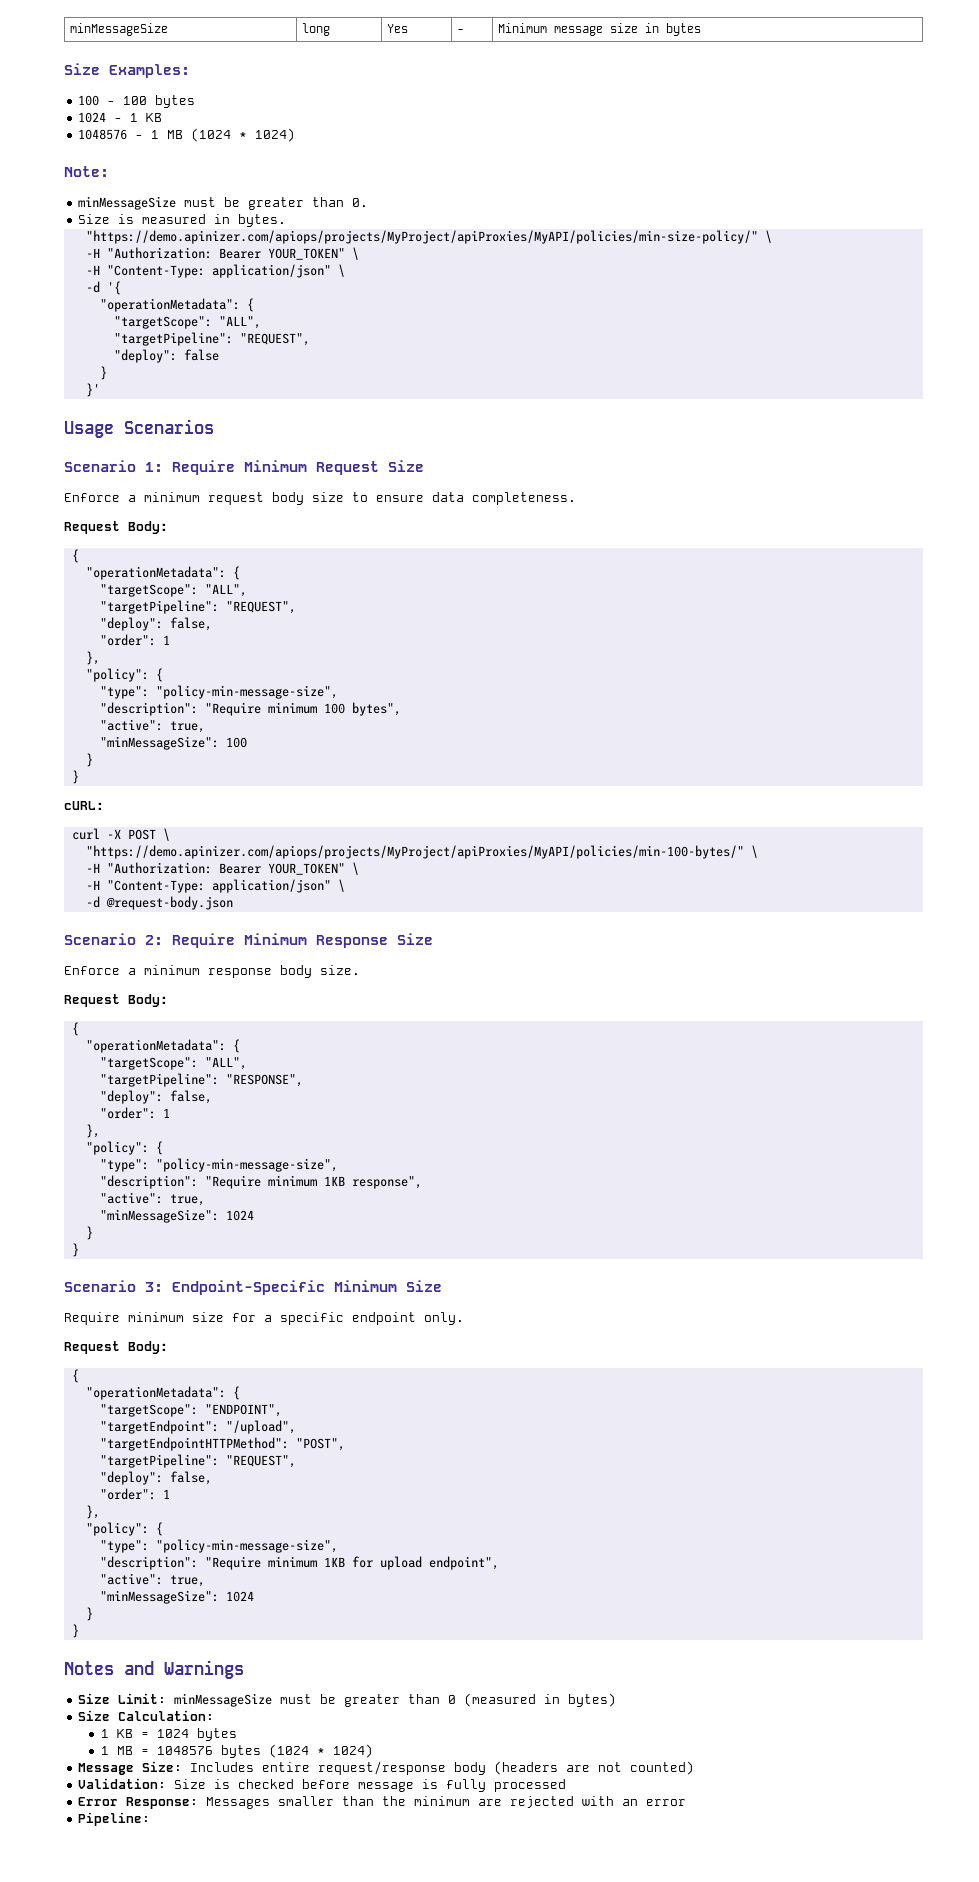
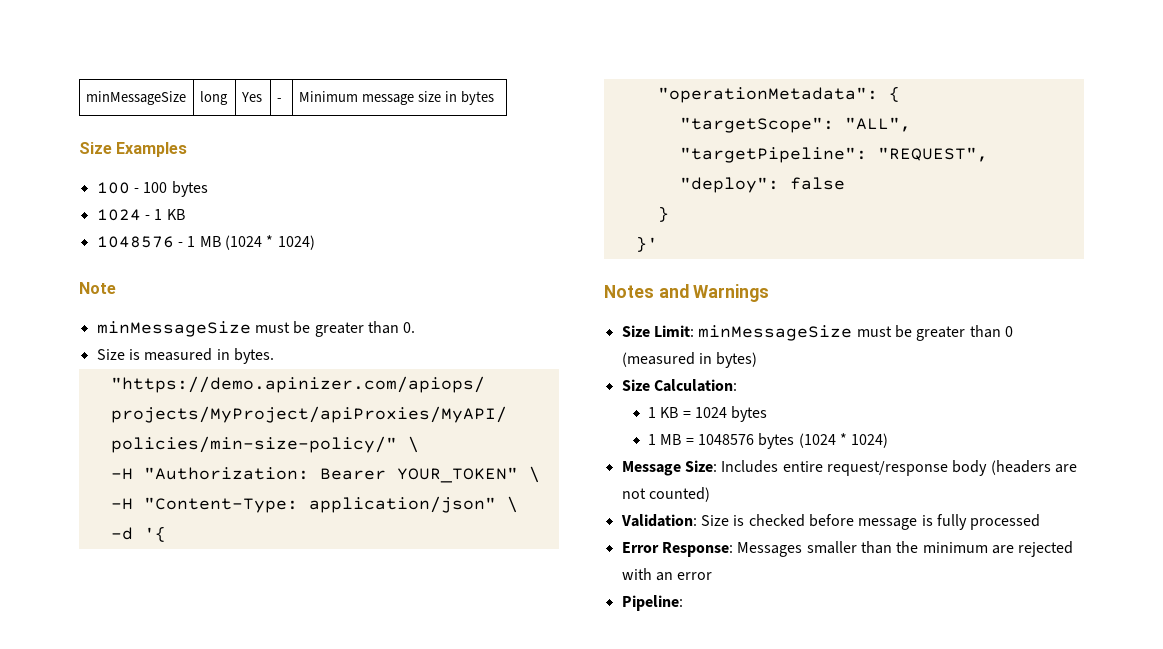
[109,64,190,78] Examples: -> [116,142,188,157] Examples
[64,166,109,177] Note: -> [79,282,116,294] Note
[64,419,214,438] [64,460,424,475] [64,492,576,505] [64,521,168,534] [71,549,79,563] [85,566,240,580] [99,584,247,597] [99,600,296,614] [99,617,212,631] [99,634,170,646] [85,651,100,665] [85,668,163,682] [99,685,338,699] [99,702,401,716] [99,719,205,733] [99,736,247,750] [85,753,93,767] [71,770,79,784] [64,801,104,810] [71,828,170,841] [85,845,758,859] [85,862,359,875] [85,879,345,893] [85,896,233,910] [64,933,433,948] [64,965,360,978] [64,994,168,1007] [71,1022,79,1036] [85,1039,240,1053] [99,1057,247,1070] [99,1073,303,1087] [99,1090,212,1104] [99,1107,170,1119] [85,1124,100,1138] [85,1141,163,1155] [99,1158,338,1172] [99,1175,422,1189] [99,1192,205,1206] [99,1209,254,1223] [85,1226,93,1240] [71,1243,79,1257] [64,1280,442,1295] [64,1312,464,1325] [64,1341,168,1354] [71,1369,79,1383] [85,1386,240,1400] [99,1404,282,1417] [99,1420,296,1434] [99,1437,345,1451] [99,1454,296,1468] [99,1471,212,1485] [99,1488,170,1500] [85,1505,100,1519] [85,1522,163,1536] [99,1539,338,1553] [99,1556,499,1570] [99,1573,205,1587] [99,1590,254,1604] [85,1607,93,1621] [71,1624,79,1638] // Usage Scenarios // Scenario 1: Require Minimum Request Size // Enforce a minimum request body size to ensure data completeness. // Request Body: // { // "operationMetadata": { // "targetScope": "ALL", // "targetPipeline": "REQUEST", // "deploy": false, // "order": 1 // }, // "policy": { // "type": "policy-min-message-size", // "description": "Require minimum 100 bytes", // "active": true, // "minMessageSize": 100 // } // } // cURL: // curl -X POST \ // "https://demo.apinizer.com/apiops/projects/MyProject/apiProxies/MyAPI/policies/min-100-bytes/" \ // -H "Authorization: Bearer YOUR_TOKEN" \ // -H "Content-Type: application/json" \ // -d @request-body.json // Scenario 2: Require Minimum Response Size // Enforce a minimum response body size. // Request Body: // { // "operationMetadata": { // "targetScope": "ALL", // "targetPipeline": "RESPONSE", // "deploy": false, // "order": 1 // }, // "policy": { // "type": "policy-min-message-size", // "description": "Require minimum 1KB response", // "active": true, // "minMessageSize": 1024 // } // } // Scenario 3: Endpoint-Specific Minimum Size // Require minimum size for a specific endpoint only. // Request Body: // { // "operationMetadata": { // "targetScope": "ENDPOINT", // "targetEndpoint": "/upload", // "targetEndpointHTTPMethod": "POST", // "targetPipeline": "REQUEST", // "deploy": false, // "order": 1 // }, // "policy": { // "type": "policy-min-message-size", // "description": "Require minimum 1KB for upload endpoint", // "active": true, // "minMessageSize": 1024 // } // } -> (658, 244) none

